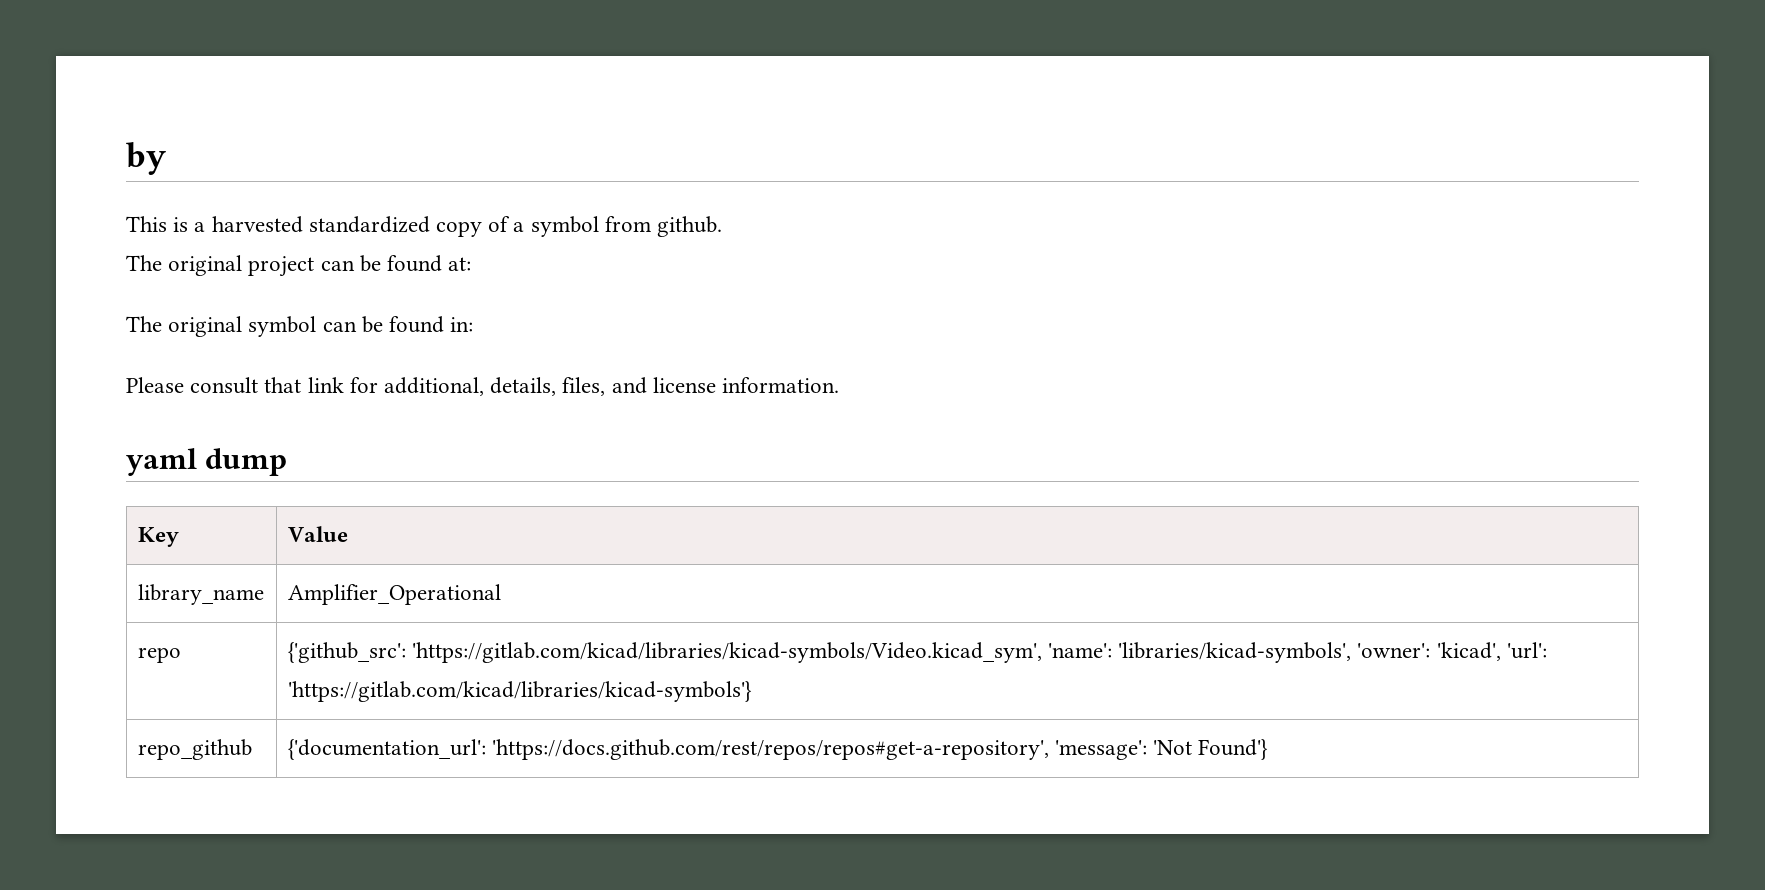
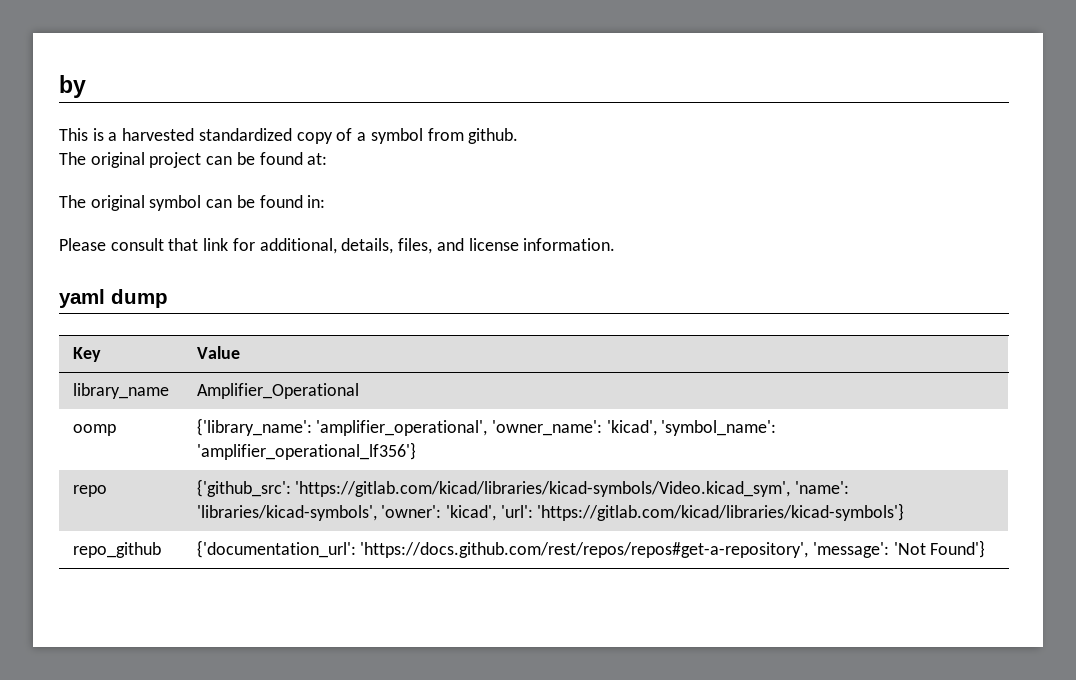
(501, 594) none -> [72,424,116,436] [196,418,777,436] [196,442,416,460] // oomp | {'library_name': 'amplifier_operational', 'owner_name': 'kicad', 'symbol_name': 'amplifier_operational_lf356'}

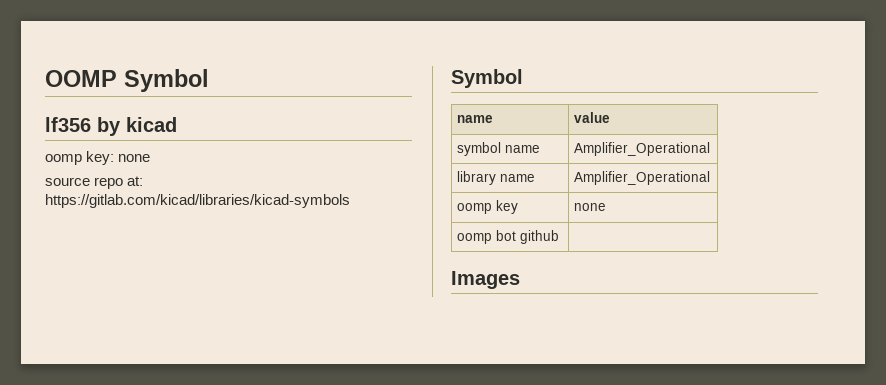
[59,75,86,98] [59,128,519,144] [59,152,328,168] [59,195,326,211] [59,238,616,254] [59,289,168,308] [72,347,101,362] [196,346,240,359] [72,383,169,399] [196,383,359,399] [72,424,116,436] [196,418,777,436] [196,442,416,460] [72,485,107,497] [196,479,849,497] [196,503,905,521] [72,542,161,558] [196,540,986,558] by // This is a harvested standardized copy of a symbol from github. // The original project can be found at: // The original symbol can be found in: // Please consult that link for additional, details, files, and license information. // yaml dump // Key | Value // library_name | Amplifier_Operational // oomp | {'library_name': 'amplifier_operational', 'owner_name': 'kicad', 'symbol_name': 'amplifier_operational_lf356'} // repo | {'github_src': 'https://gitlab.com/kicad/libraries/kicad-symbols/Video.kicad_sym', 'name': 'libraries/kicad-symbols', 'owner': 'kicad', 'url': 'https://gitlab.com/kicad/libraries/kicad-symbols'} // repo_github | {'documentation_url': 'https://docs.github.com/rest/repos/repos#get-a-repository', 'message': 'Not Found'} -> [45,69,209,92] [45,117,177,136] [45,151,151,165] [45,176,144,189] [45,194,350,208] [451,69,523,88] [457,115,494,123] [574,112,611,123] [457,142,541,156] [574,142,711,156] [457,171,536,185] [574,171,711,185] [457,200,519,214] [574,203,607,211] [457,230,560,244] [451,271,520,289] OOMP Symbol // lf356 by kicad // oomp key: none // source repo at: https://gitlab.com/kicad/libraries/kicad-symbols // Symbol // name | value // symbol name | Amplifier_Operational // library name | Amplifier_Operational // oomp key | none // oomp bot github | // Images

